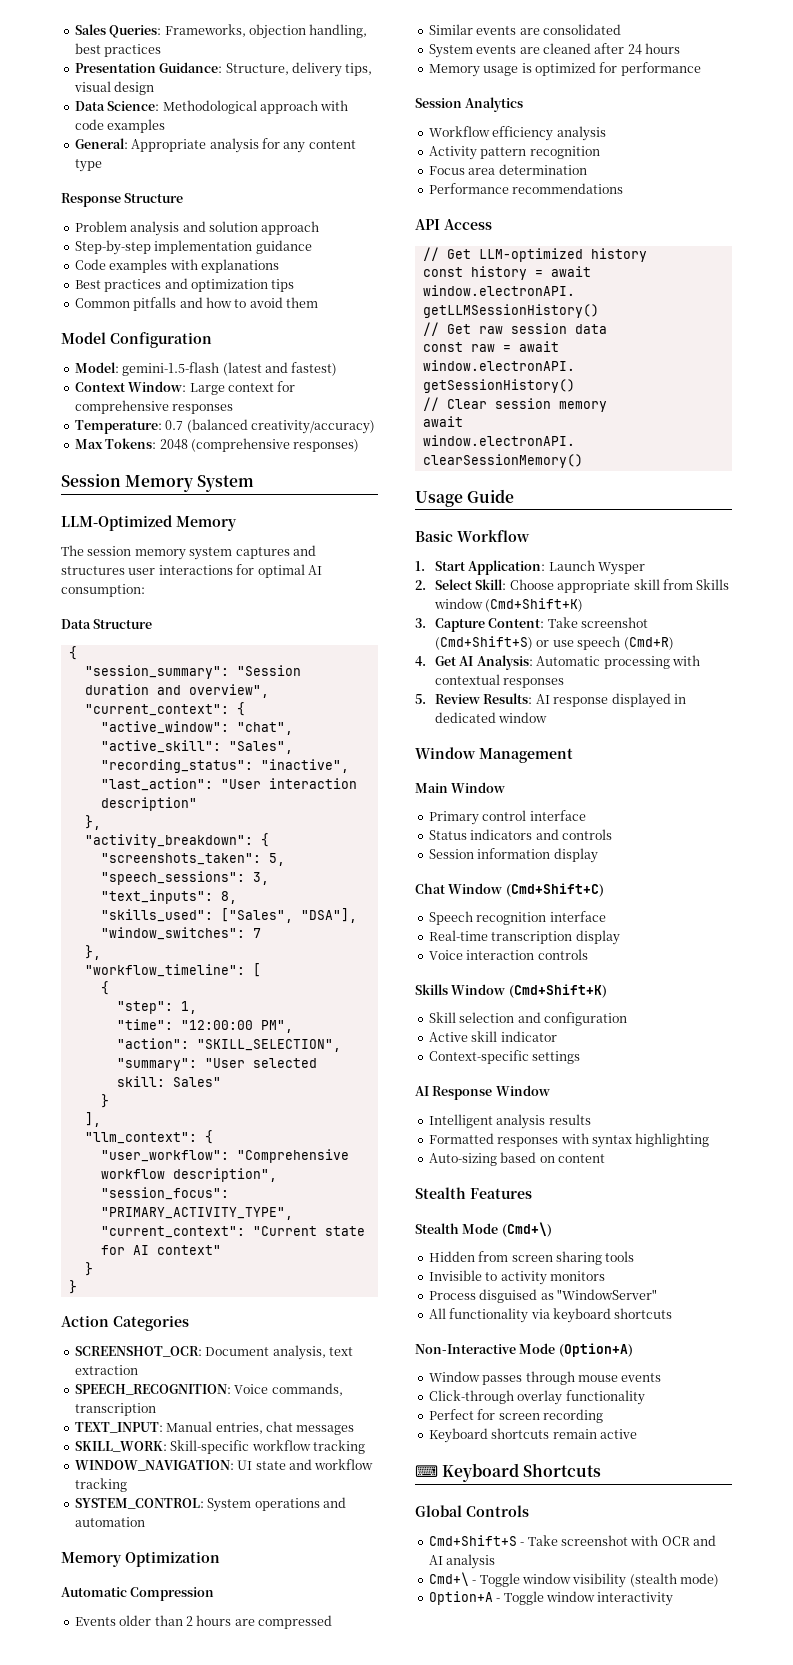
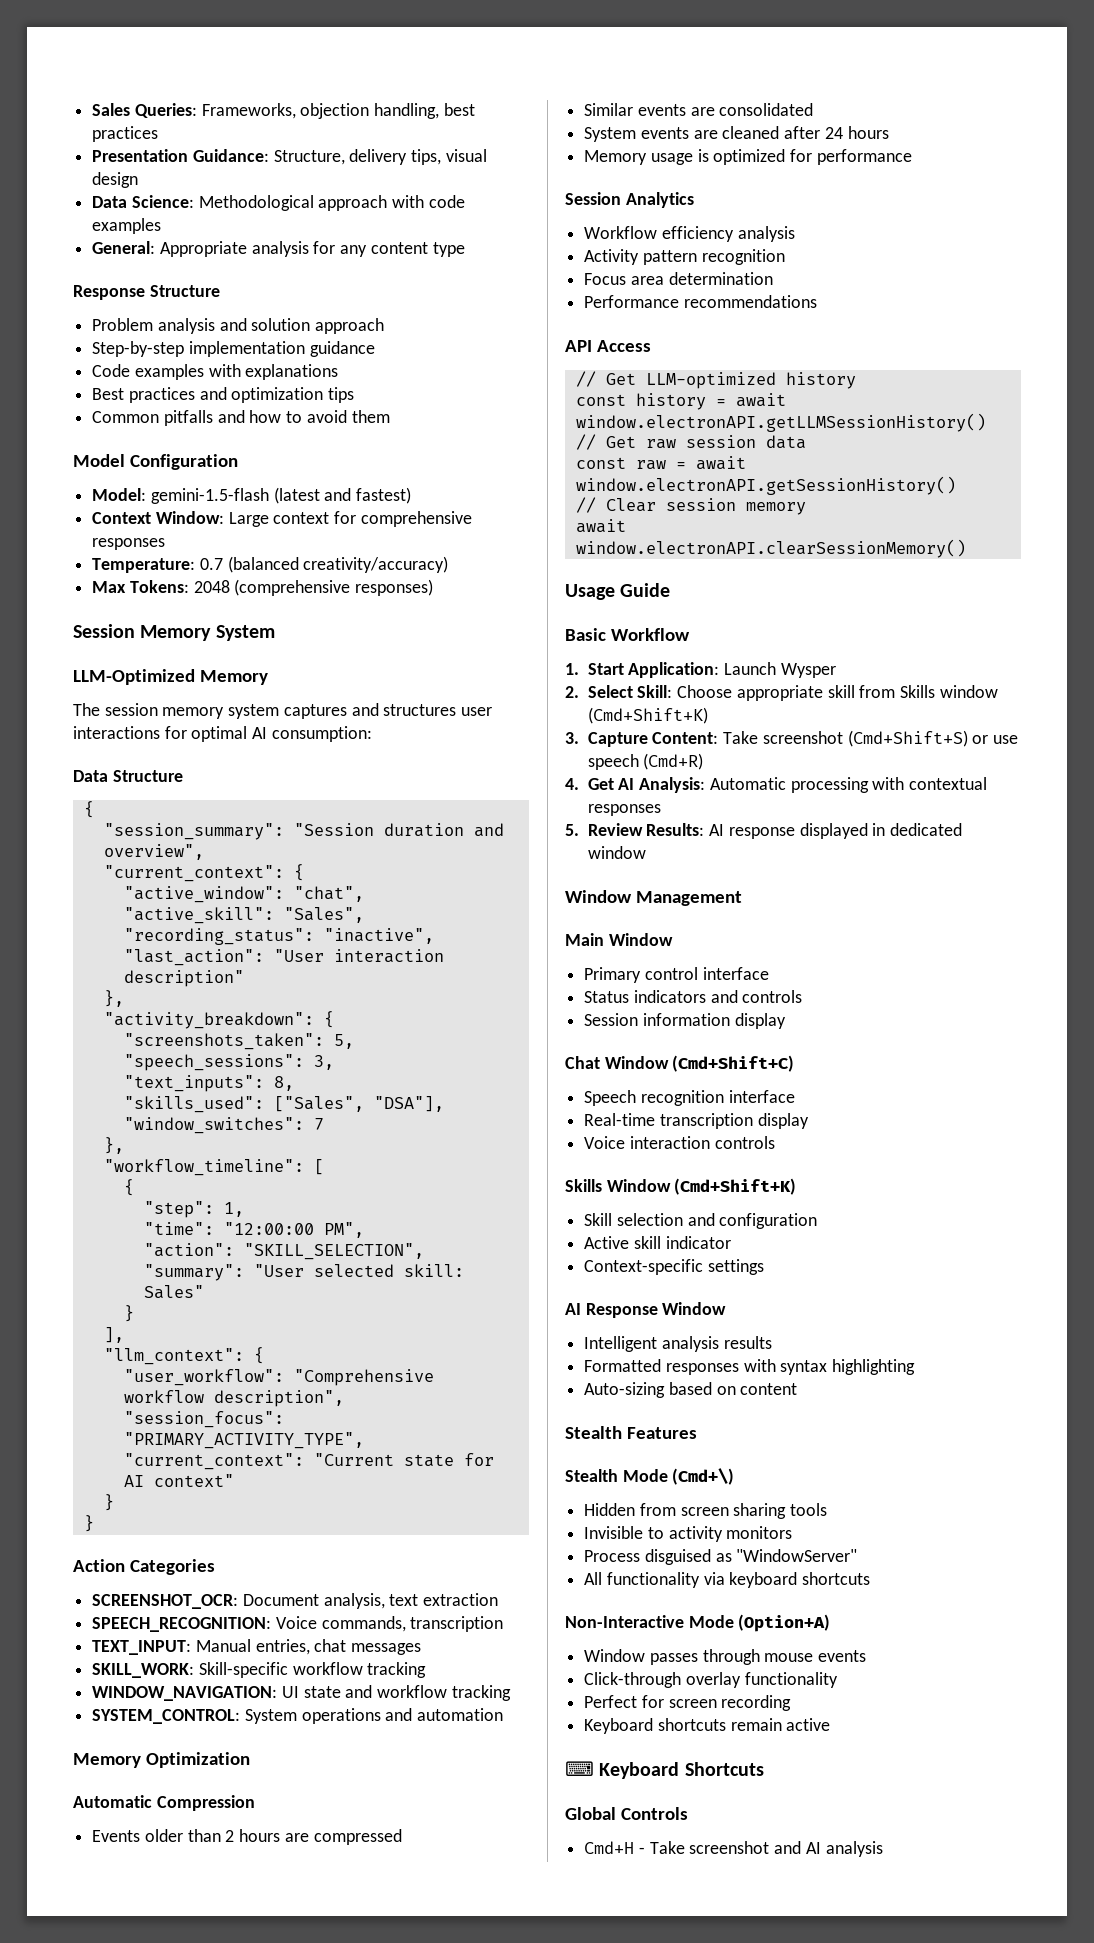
[428,1535,517,1546] Cmd+Shift+S -> [584,1841,635,1854] Cmd+H
[630,1535,690,1546] with OCR -> (770, 1847) none
[428,1572,719,1588] [428,1591,674,1606] // Cmd+\ - Toggle window visibility (stealth mode) // Option+A - Toggle window interactivity -> (883, 1849) none

